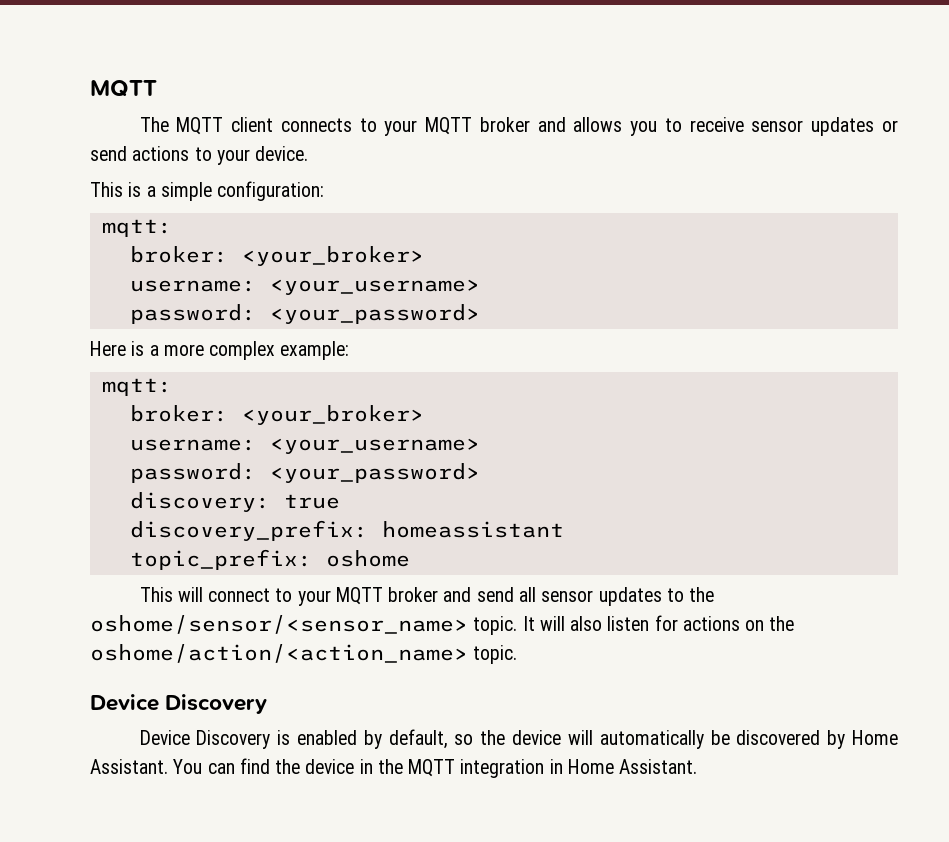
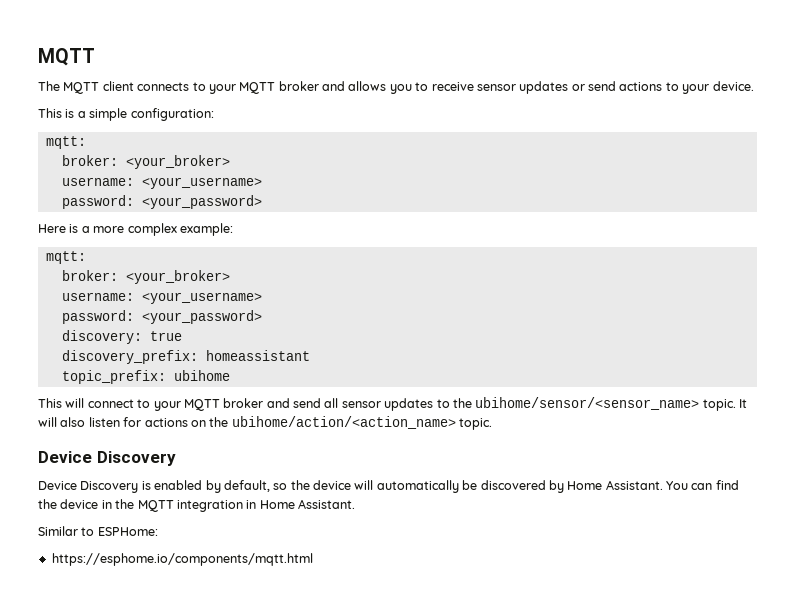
[325,550,410,567] oshome -> [173,370,230,381] ubihome
[90,615,468,634] oshome/sensor/<sensor_name> -> [475,397,700,410] ubihome/sensor/<sensor_name>
[90,644,468,663] oshome/action/<action_name> -> [231,416,456,429] ubihome/action/<action_name>
(698, 766) none -> [38,526,158,536] [51,553,313,566] // Similar to ESPHome: // https://esphome.io/components/mqtt.html

